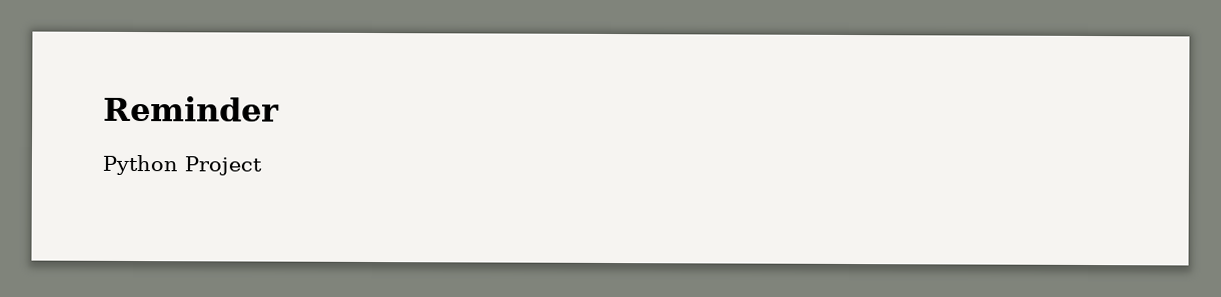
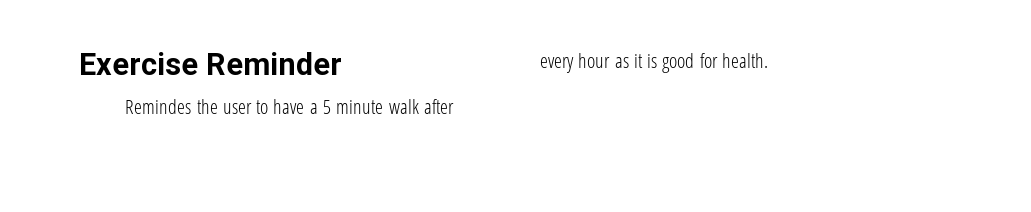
(103, 108) none -> [79,52,198,75] Exercise
[102,154,262,176] Python Project -> [125,99,454,114] [540,53,768,73] Remindes the user to have a 5 minute walk after every hour as it is good for health.

